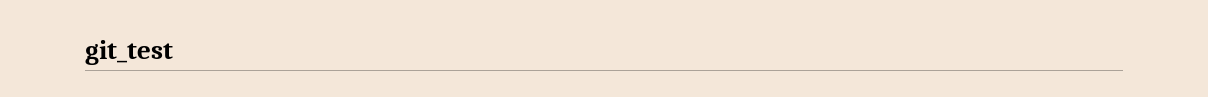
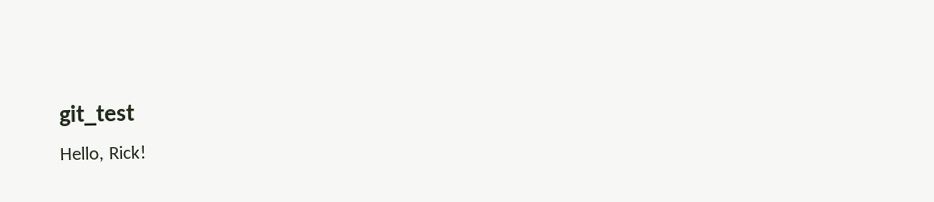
(173, 52) none -> [59,145,147,164] // Hello, Rick!

